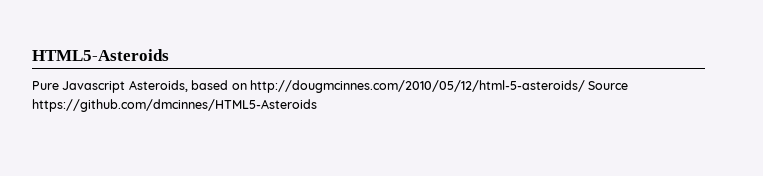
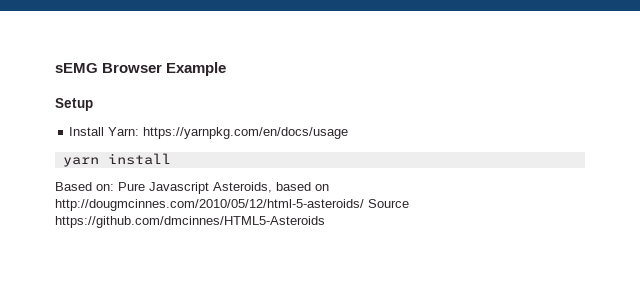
[32,49,169,61] HTML5-Asteroids // -> [55,62,227,76] [55,98,93,111] [69,127,349,139] [62,153,171,167] [55,182,114,191] sEMG Browser Example // Setup // Install Yarn: https://yarnpkg.com/en/docs/usage // yarn install // Based on:

